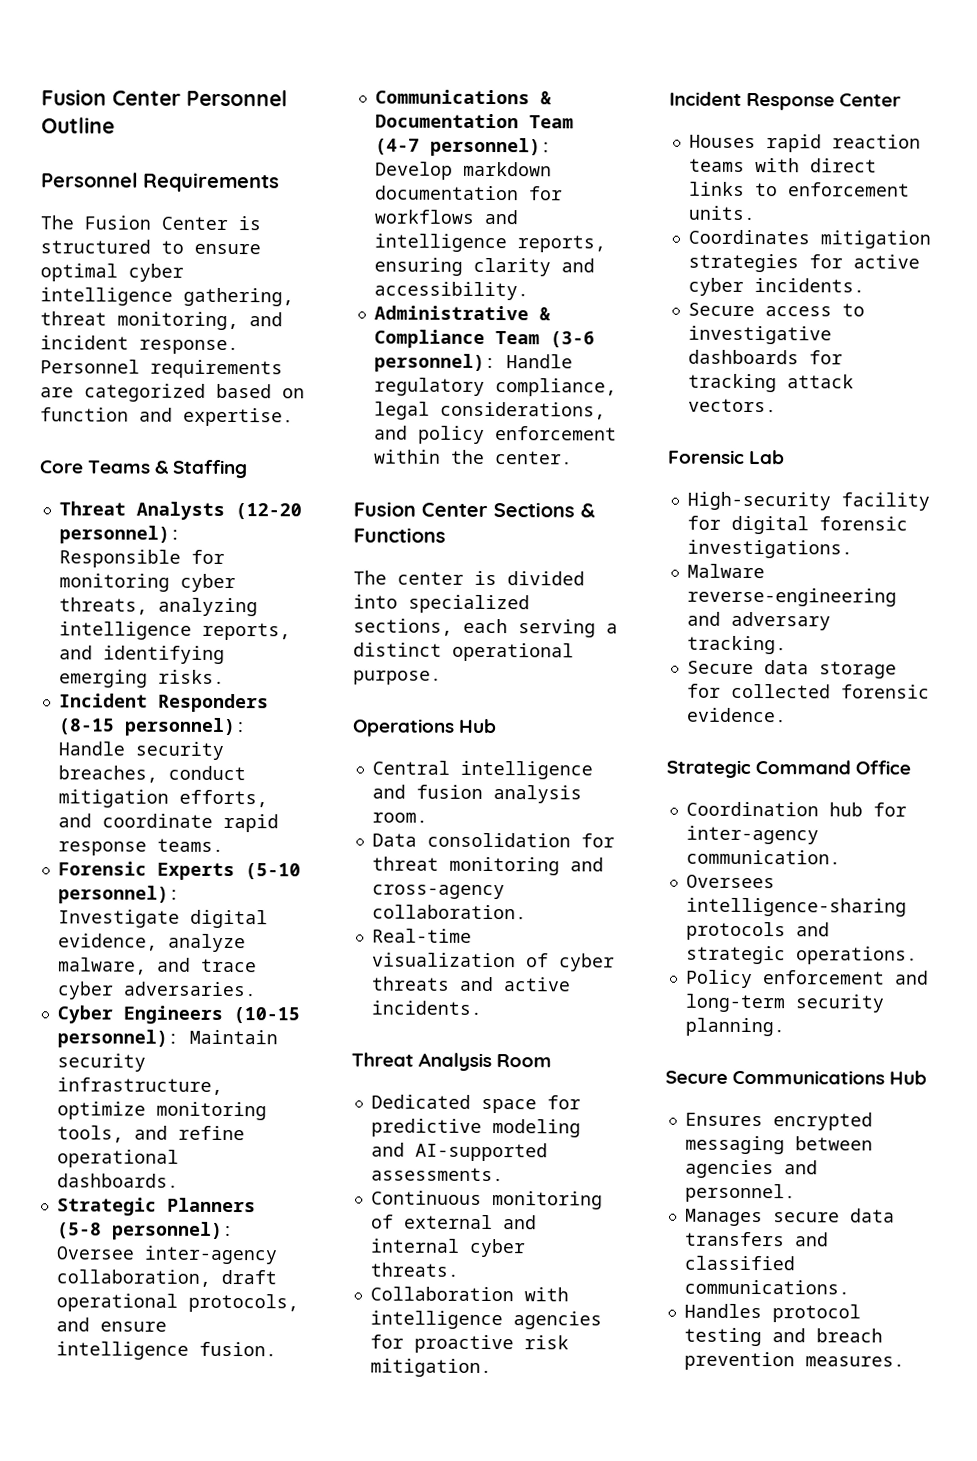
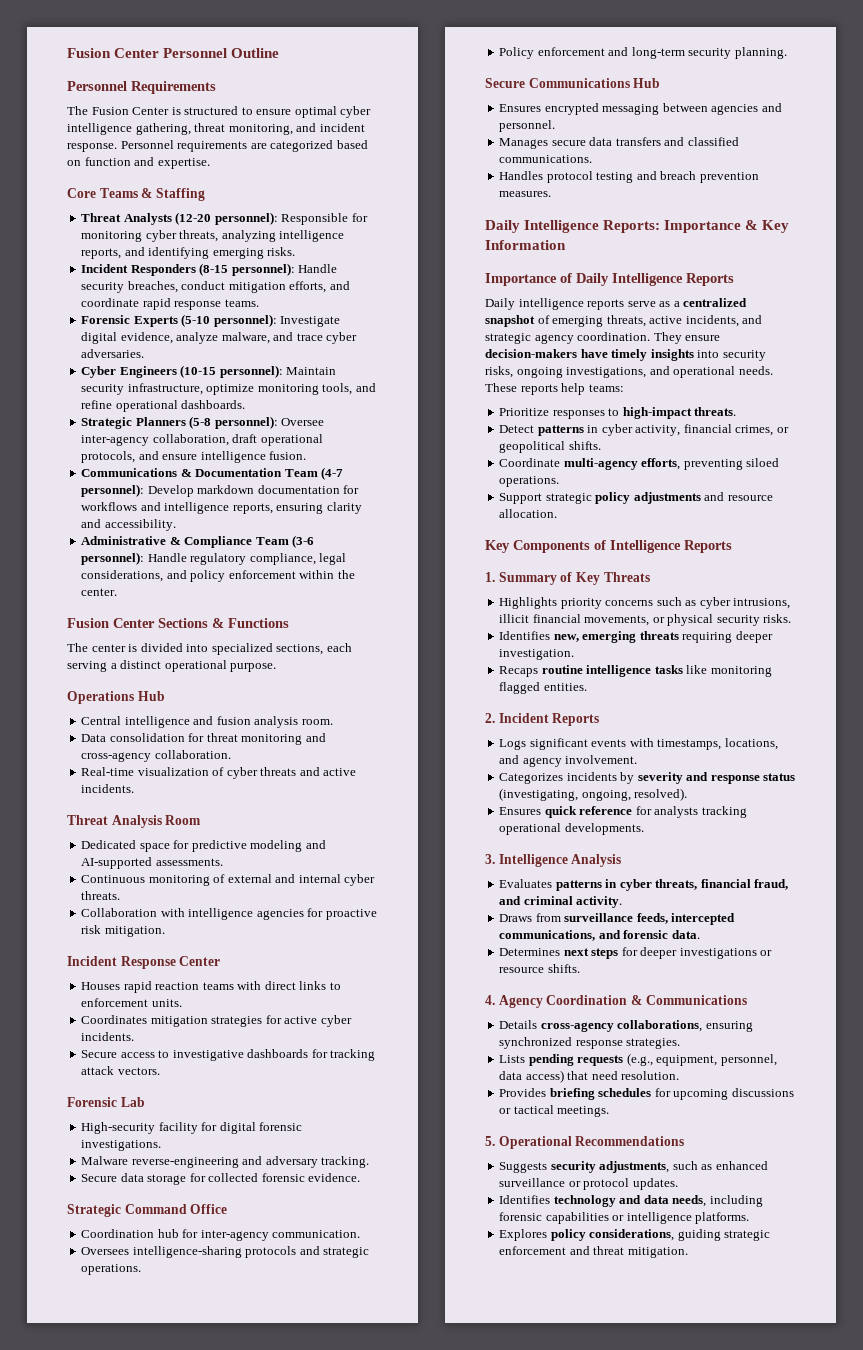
(905, 1361) none -> [485,220,790,233] [485,240,566,250] [485,273,734,286] [485,298,748,310] [485,315,763,327] [485,332,721,344] [485,349,766,361] [485,366,773,378] [485,383,624,395] [499,407,737,419] [499,424,789,436] [499,441,601,453] [499,458,780,470] [499,476,560,487] [499,492,773,504] [499,509,558,518] [485,540,732,553] [485,572,650,585] [499,597,791,609] [499,614,792,626] [499,631,773,643] [499,649,575,660] [499,665,772,677] [499,682,587,694] [485,713,600,726] [499,738,778,750] [499,755,638,767] [499,772,796,784] [499,788,688,801] [499,806,747,818] [499,823,644,835] [485,854,622,867] [499,879,789,891] [499,896,623,908] [499,913,736,925] [499,930,700,941] [499,947,773,959] [499,964,580,973] [485,995,747,1008] [499,1020,753,1032] [499,1037,681,1049] [499,1053,777,1066] [499,1070,680,1083] [499,1088,794,1100] [499,1105,610,1117] [485,1136,685,1149] [499,1161,768,1173] [499,1178,678,1190] [499,1195,763,1207] [499,1212,750,1224] [499,1229,771,1241] [499,1246,688,1258] // Daily Intelligence Reports: Importance & Key Information // Importance of Daily Intelligence Reports // Daily intelligence reports serve as a centralized snapshot of emerging threats, active incidents, and strategic agency coordination. They ensure decision-makers have timely insights into security risks, ongoing investigations, and operational needs. These reports help teams: // Prioritize responses to high-impact threats. // Detect patterns in cyber activity, financial crimes, or geopolitical shifts. // Coordinate multi-agency efforts, preventing siloed operations. // Support strategic policy adjustments and resource allocation. // Key Components of Intelligence Reports // 1. Summary of Key Threats // Highlights priority concerns such as cyber intrusions, illicit financial movements, or physical security risks. // Identifies new, emerging threats requiring deeper investigation. // Recaps routine intelligence tasks like monitoring flagged entities. // 2. Incident Reports // Logs significant events with timestamps, locations, and agency involvement. // Categorizes incidents by severity and response status (investigating, ongoing, resolved). // Ensures quick reference for analysts tracking operational developments. // 3. Intelligence Analysis // Evaluates patterns in cyber threats, financial fraud, and criminal activity. // Draws from surveillance feeds, intercepted communications, and forensic data. // Determines next steps for deeper investigations or resource shifts. // 4. Agency Coordination & Communications // Details cross-agency collaborations, ensuring synchronized response strategies. // Lists pending requests (e.g., equipment, personnel, data access) that need resolution. // Provides briefing schedules for upcoming discussions or tactical meetings. // 5. Operational Recommendations // Suggests security adjustments, such as enhanced surveillance or protocol updates. // Identifies technology and data needs, including forensic capabilities or intelligence platforms. // Explores policy considerations, guiding strategic enforcement and threat mitigation.

